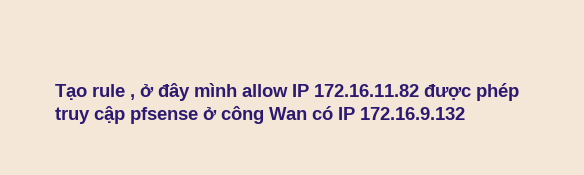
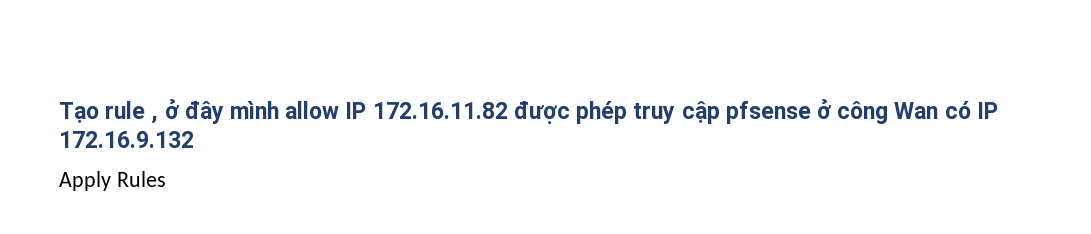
(465, 113) none -> [59,171,166,191] // Apply Rules

